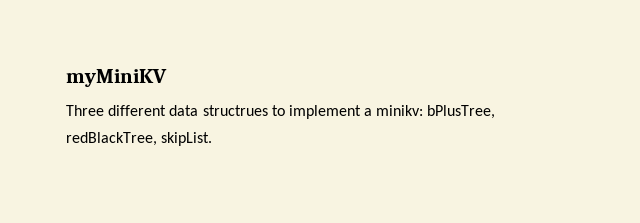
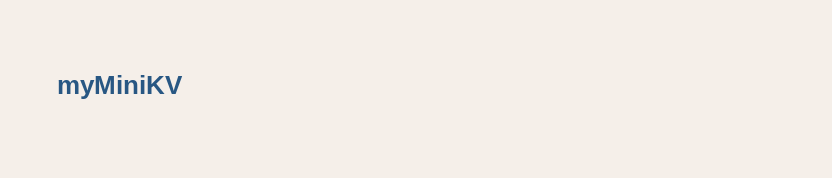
[66,105,496,119] [66,132,213,146] // Three different data structrues to implement a minikv: bPlusTree, redBlackTree, skipList. -> (183, 87) none

